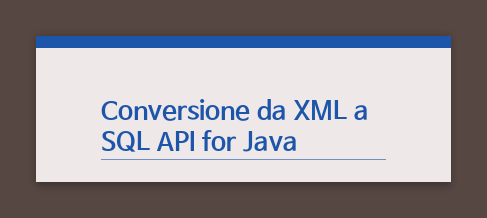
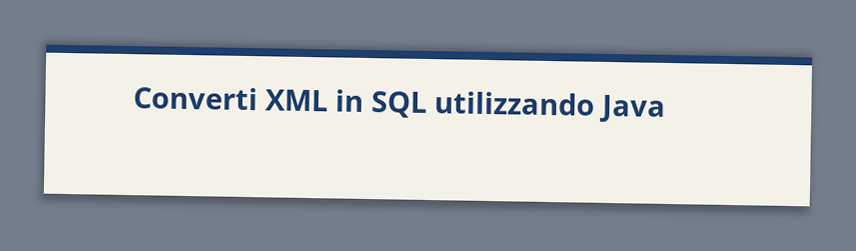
[101,99,369,121] [101,130,236,152] Conversione da XML a SQL API for -> [133,86,595,118] Converti XML in SQL utilizzando

